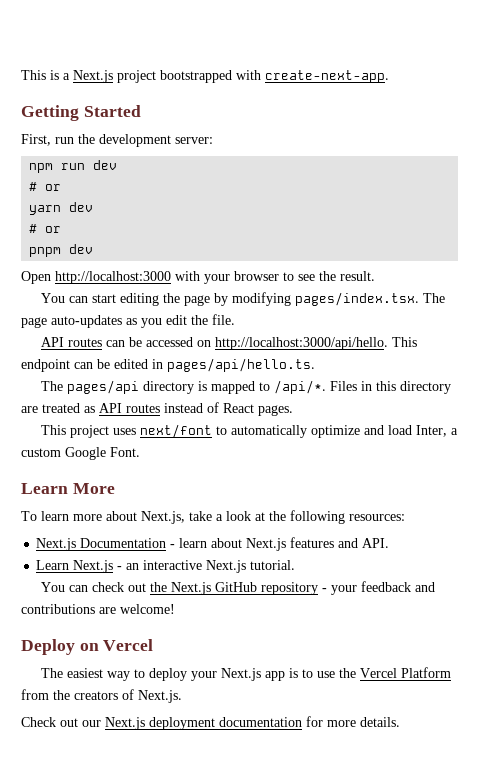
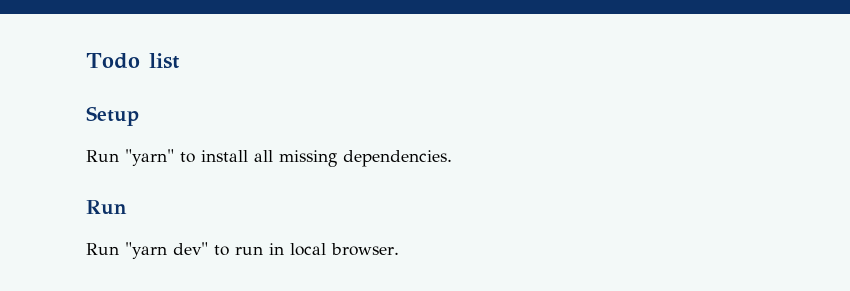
[21,70,389,83] [21,105,141,121] [21,134,213,147] [29,160,118,173] [29,182,62,191] [29,202,94,215] [29,224,62,233] [29,244,94,257] [21,271,375,284] [40,292,445,306] [21,314,235,328] [40,337,417,350] [21,358,315,372] [40,380,451,394] [21,402,293,416] [40,424,458,438] [21,447,140,460] [21,483,115,494] [21,510,405,524] [36,537,390,551] [36,560,296,573] [40,581,435,595] [21,604,175,614] [21,639,154,655] [40,667,451,681] [21,689,182,703] [21,716,400,730] This is a Next.js project bootstrapped with create-next-app. // Getting Started // First, run the development server: // npm run dev // # or // yarn dev // # or // pnpm dev // Open http://localhost:3000 with your browser to see the result. // You can start editing the page by modifying pages/index.tsx. The page auto-updates as you edit the file. // API routes can be accessed on http://localhost:3000/api/hello. This endpoint can be edited in pages/api/hello.ts. // The pages/api directory is mapped to /api/*. Files in this directory are treated as API routes instead of React pages. // This project uses next/font to automatically optimize and load Inter, a custom Google Font. // Learn More // To learn more about Next.js, take a look at the following resources: // Next.js Documentation - learn about Next.js features and API. // Learn Next.js - an interactive Next.js tutorial. // You can check out the Next.js GitHub repository - your feedback and contributions are welcome! // Deploy on Vercel // The easiest way to deploy your Next.js app is to use the Vercel Platform from the creators of Next.js. // Check out our Next.js deployment documentation for more details. -> [86,53,180,69] [86,106,139,126] [86,149,452,167] [86,200,127,215] [86,242,399,259] Todo list // Setup // Run "yarn" to install all missing dependencies. // Run // Run "yarn dev" to run in local browser.

